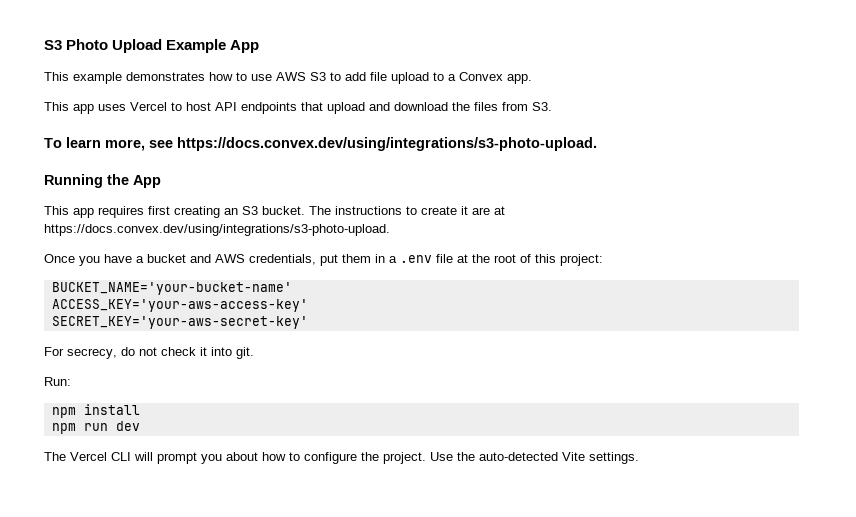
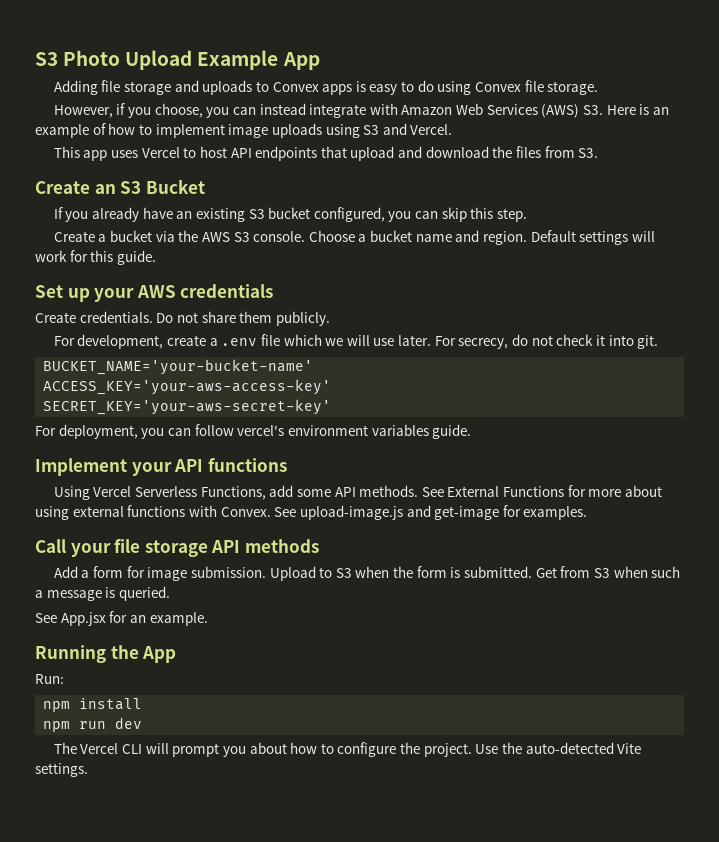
[44,72,532,84] This example demonstrates how to use AWS S3 to add file upload to a Convex app. -> [53,80,599,95] [53,103,669,118] [35,123,453,138] Adding file storage and uploads to Convex apps is easy to do using Convex file storage. // However, if you choose, you can instead integrate with Amazon Web Services (AWS) S3. Here is an example of how to implement image uploads using S3 and Vercel.
[44,137,597,151] [44,174,161,188] [44,206,505,218] [44,224,390,236] [44,254,603,266] [51,282,292,295] [51,299,308,312] [51,316,308,329] [44,347,254,359] To learn more, see https://docs.convex.dev/using/integrations/s3-photo-upload. // Running the App // This app requires first creating an S3 bucket. The instructions to create it are at https://docs.convex.dev/using/integrations/s3-photo-upload. // Once you have a bucket and AWS credentials, put them in a .env file at the root of this project: // BUCKET_NAME='your-bucket-name' // ACCESS_KEY='your-aws-access-key' // SECRET_KEY='your-aws-secret-key' // For secrecy, do not check it into git. -> [35,179,205,194] [53,207,528,222] [53,230,655,245] [35,250,156,265] [35,284,274,302] [35,311,330,326] [53,334,659,349] [43,359,314,375] [43,379,332,395] [43,399,332,415] [35,424,472,439] [35,458,287,476] [53,485,663,500] [35,505,588,520] [35,539,319,557] [53,566,681,581] [35,586,170,601] [35,611,208,626] [35,645,177,663] Create an S3 Bucket // If you already have an existing S3 bucket configured, you can skip this step. // Create a bucket via the AWS S3 console. Choose a bucket name and region. Default settings will work for this guide. // Set up your AWS credentials // Create credentials. Do not share them publicly. // For development, create a .env file which we will use later. For secrecy, do not check it into git. // BUCKET_NAME='your-bucket-name' // ACCESS_KEY='your-aws-access-key' // SECRET_KEY='your-aws-secret-key' // For deployment, you can follow vercel's environment variables guide. // Implement your API functions // Using Vercel Serverless Functions, add some API methods. See External Functions for more about using external functions with Convex. See upload-image.js and get-image for examples. // Call your file storage API methods // Add a form for image submission. Upload to S3 when the form is submitted. Get from S3 when such a message is queried. // See App.jsx for an example. // Running the App

